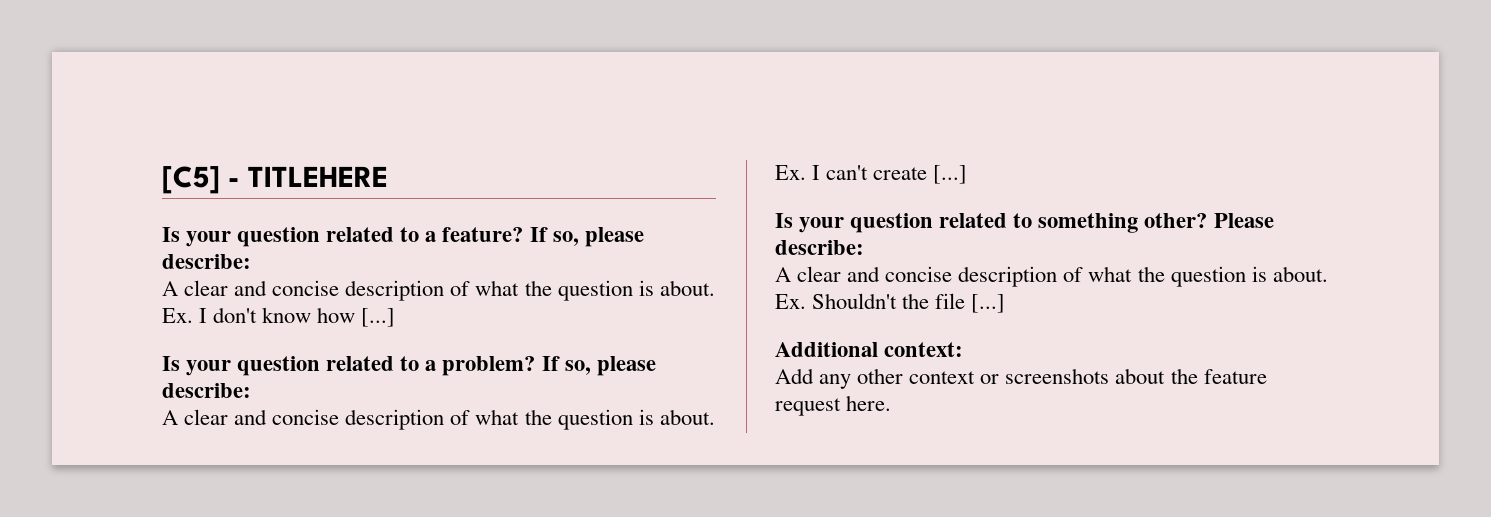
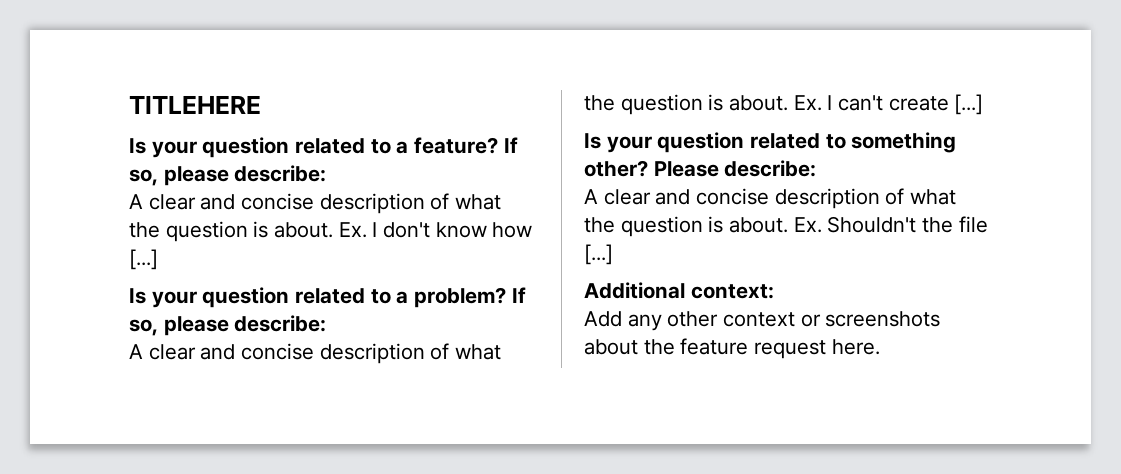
[162,166,241,194] [C5] - -> (129, 104) none

